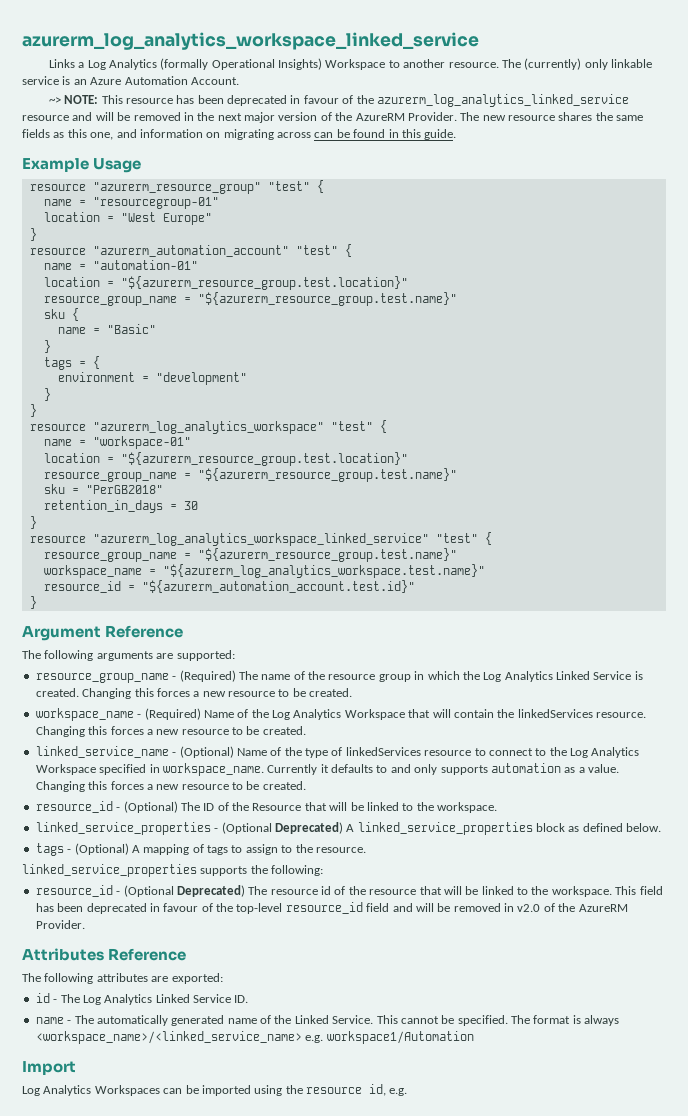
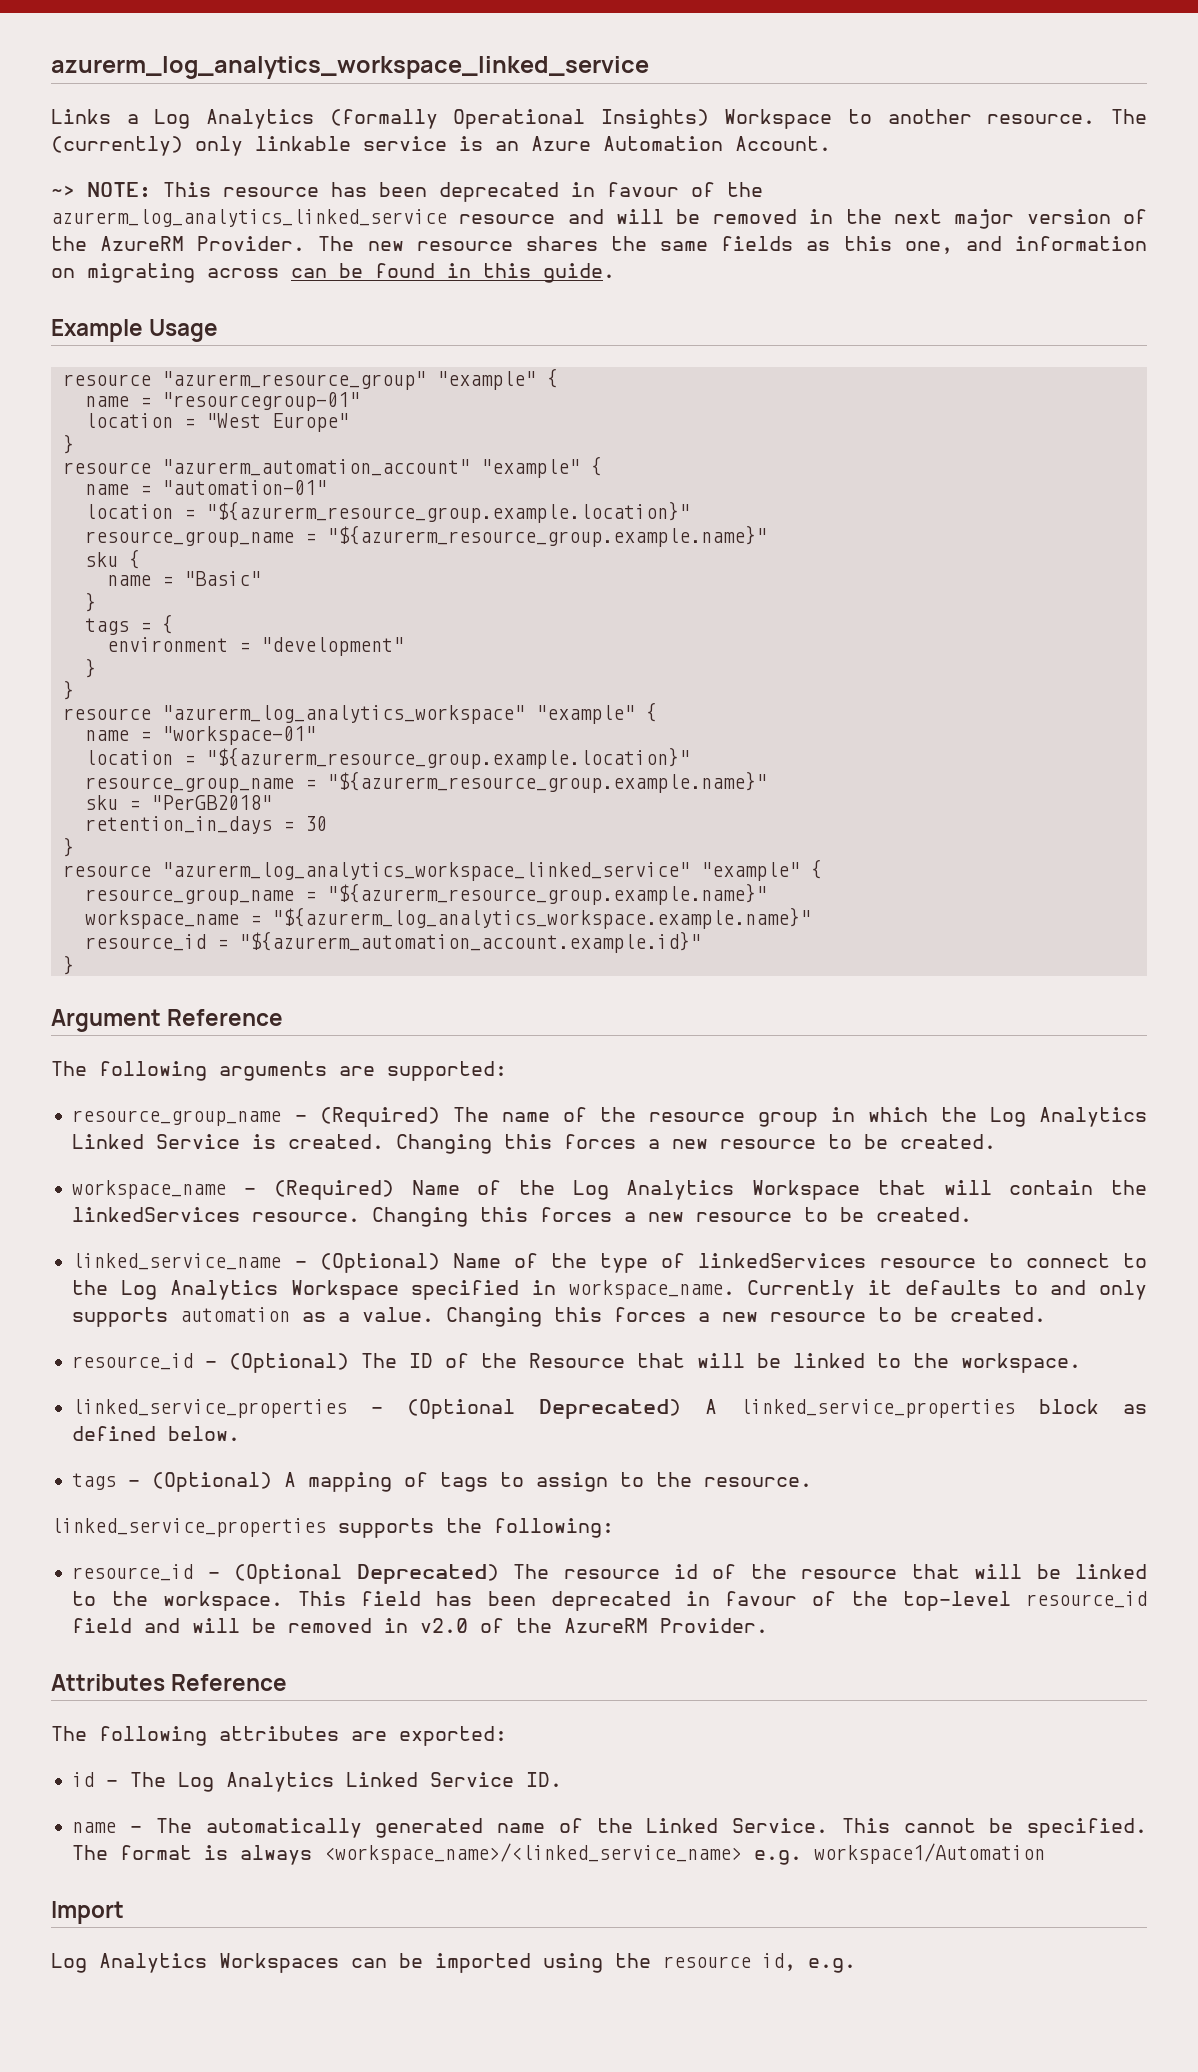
[267,181,310,191] "test" -> [436,371,536,390] "example"
[295,245,338,255] "test" -> [480,459,580,478] "example"
[120,276,408,290] [43,292,457,306] "${azurerm_resource_group.test.location}" // resource_group_name = "${azurerm_resource_group.test.name}" -> [205,501,690,523] [84,525,767,547] "${azurerm_resource_group.example.location}" // resource_group_name = "${azurerm_resource_group.example.name}"
[330,421,373,431] "test" -> [535,705,635,724] "example"
[120,452,408,466] [43,468,457,482] "${azurerm_resource_group.test.location}" // resource_group_name = "${azurerm_resource_group.test.name}" -> [205,747,690,769] [84,771,767,793] "${azurerm_resource_group.example.location}" // resource_group_name = "${azurerm_resource_group.example.name}"
[435,533,478,543] "test" -> [700,862,800,881] "example"
[197,548,457,562] "${azurerm_resource_group.test.name}" -> [326,883,767,905] "${azurerm_resource_group.example.name}"
[162,564,485,578] "${azurerm_log_analytics_workspace.test.name}" -> [271,907,811,929] "${azurerm_log_analytics_workspace.example.name}"
[141,580,415,593] "${azurerm_automation_account.test.id}" -> [238,931,701,953] "${azurerm_automation_account.example.id}"

